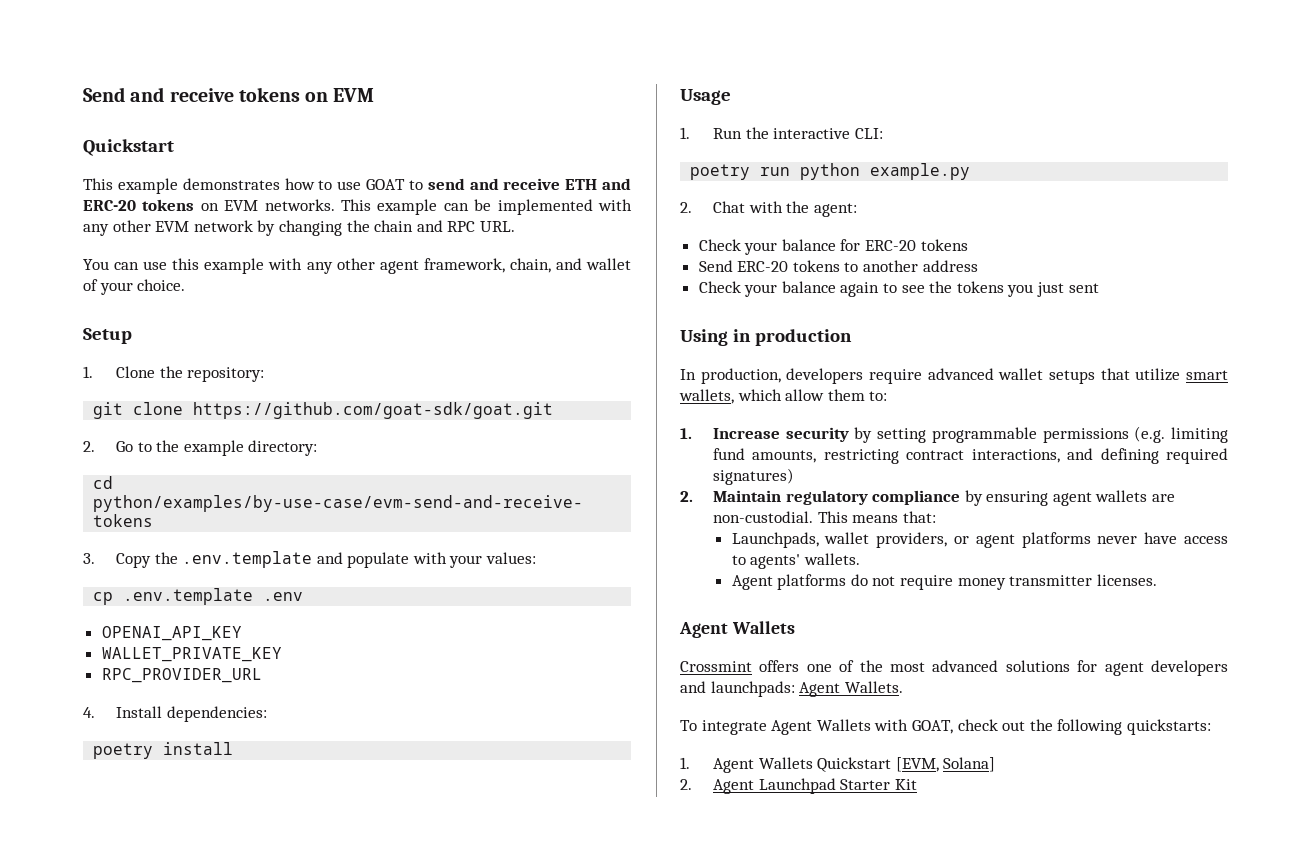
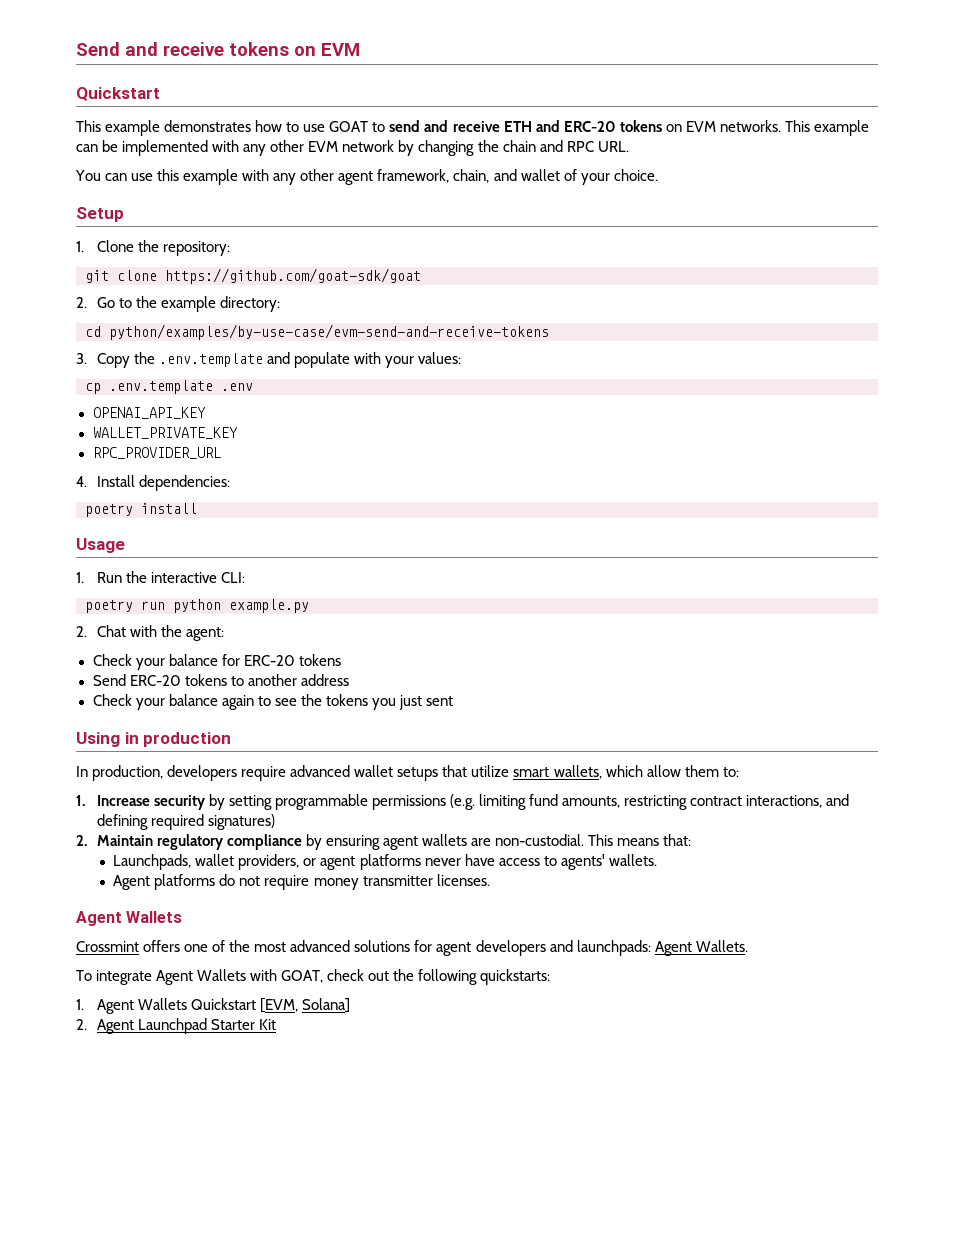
[193,402,554,419] https://github.com/goat-sdk/goat.git -> [165,268,421,284] https://github.com/goat-sdk/goat

